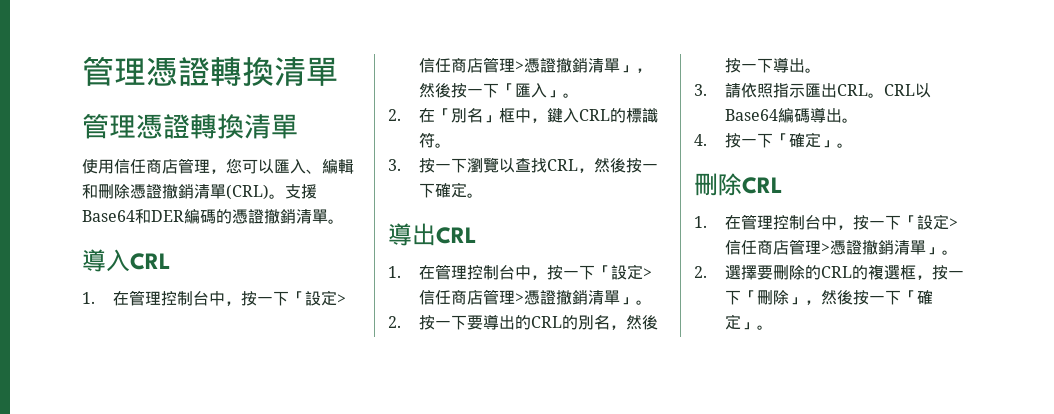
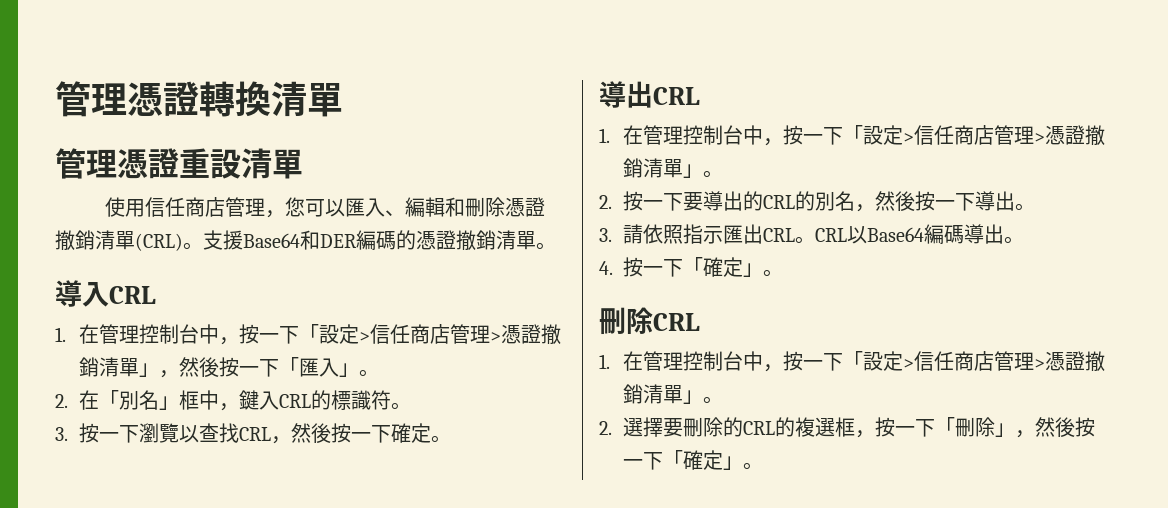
[190,114,244,139] 轉換 -> [179,148,241,179] 重設

